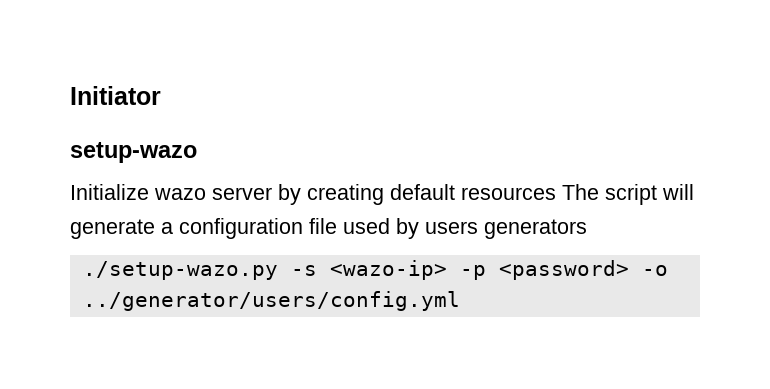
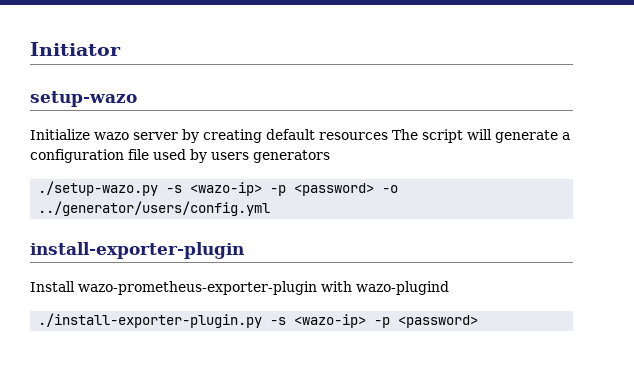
(460, 301) none -> [30,242,244,259] [30,281,449,295] [38,313,479,328] // install-exporter-plugin // Install wazo-prometheus-exporter-plugin with wazo-plugind // ./install-exporter-plugin.py -s <wazo-ip> -p <password>

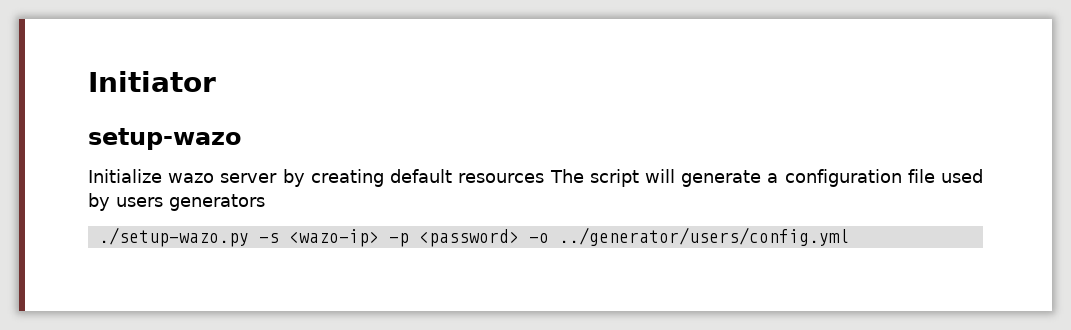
[30,242,244,259] [30,281,449,295] [38,313,479,328] // install-exporter-plugin // Install wazo-prometheus-exporter-plugin with wazo-plugind // ./install-exporter-plugin.py -s <wazo-ip> -p <password> -> (849, 236) none

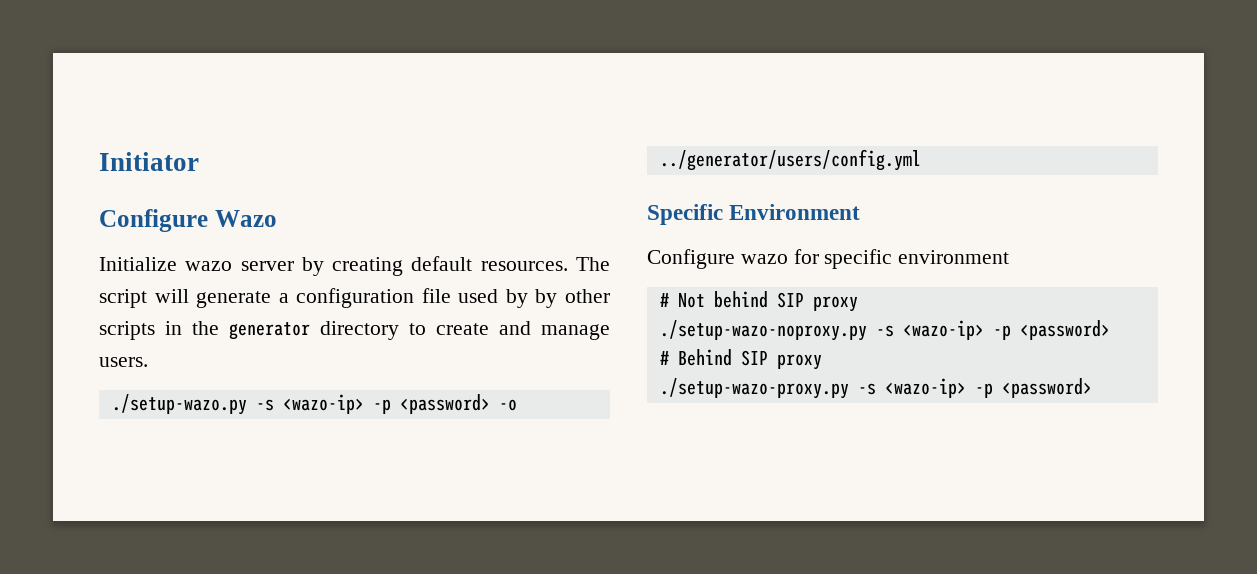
[88,128,241,150] setup-wazo -> [99,209,277,232] Configure Wazo
[458,173,545,183] resources -> [480,261,568,271] resources.
[116,194,265,211] users generators -> [535,289,610,308] [99,321,610,340] [99,357,148,367] by other scripts in the generator directory to create and manage users.
(849, 236) none -> [647,204,861,225] [647,249,1010,269] [659,291,858,312] [659,320,1110,341] [659,349,822,370] [659,378,1092,399] // Specific Environment // Configure wazo for specific environment // # Not behind SIP proxy // ./setup-wazo-noproxy.py -s <wazo-ip> -p <password> // # Behind SIP proxy // ./setup-wazo-proxy.py -s <wazo-ip> -p <password>

